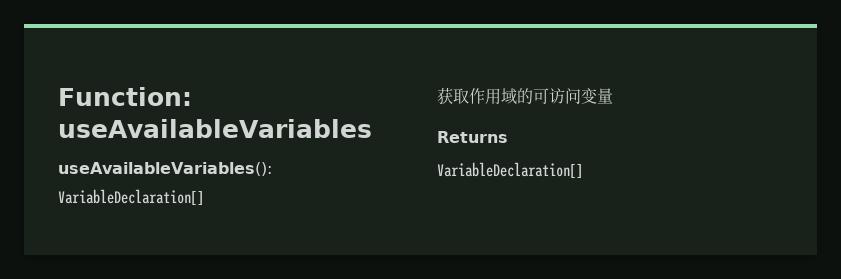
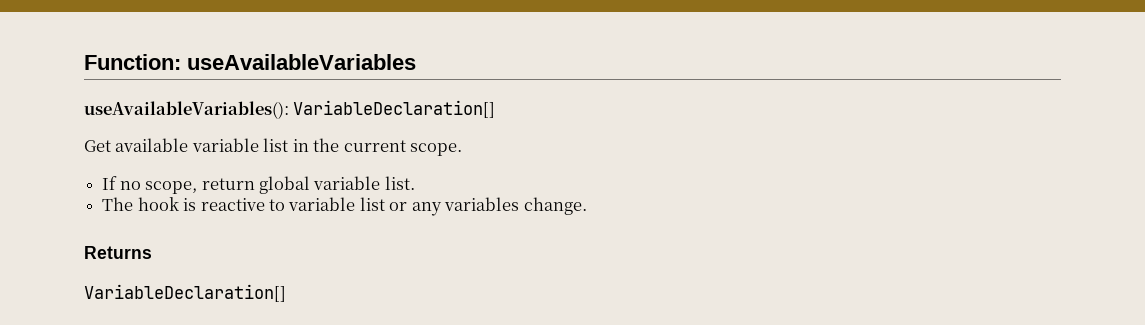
[437,87,613,105] 获取作用域的可访问变量 -> [84,138,463,156] [102,176,415,194] [102,197,587,216] Get available variable list in the current scope. // If no scope, return global variable list. // The hook is reactive to variable list or any variables change.

